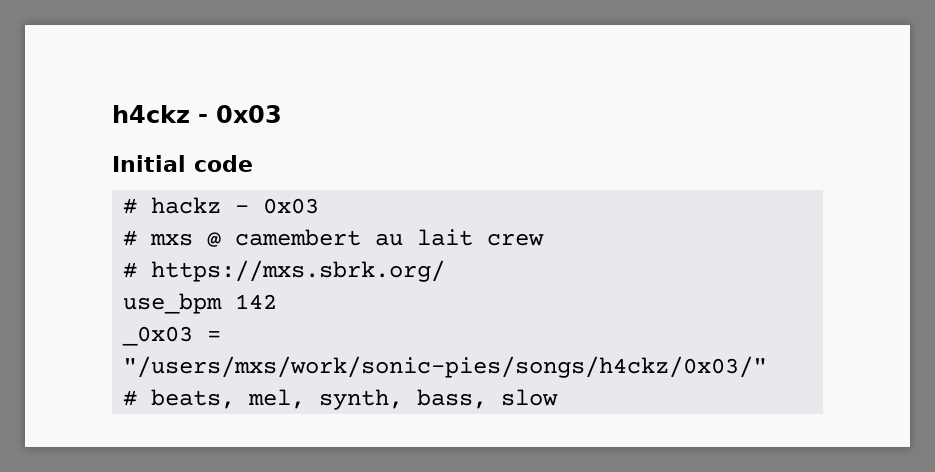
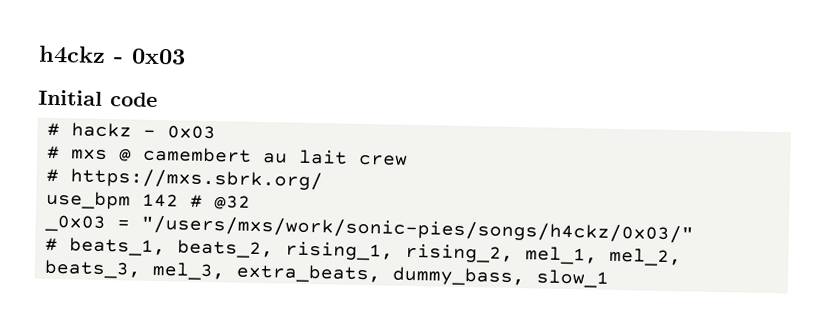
(278, 301) none -> [189,194,251,210] # @32
[151,389,559,410] beats, mel, synth, bass, slow -> [68,237,682,267] [43,259,609,288] beats_1, beats_2, rising_1, rising_2, mel_1, mel_2, beats_3, mel_3, extra_beats, dummy_bass, slow_1

